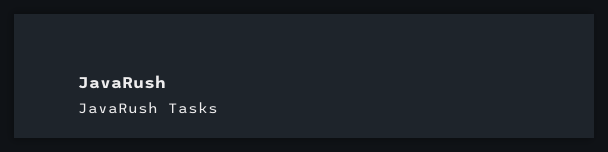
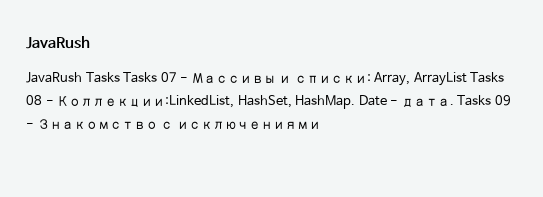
(218, 108) none -> [123,72,505,86] [26,95,511,109] [26,119,321,130] Tasks 07 - Массивы и списки: Array, ArrayList Tasks 08 - Коллекции:LinkedList, HashSet, HashMap. Date - дата. Tasks 09 - Знакомство с исключениями

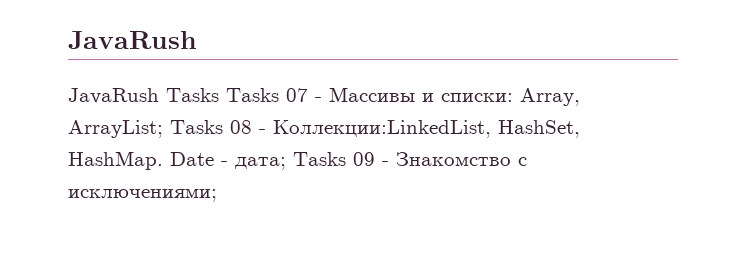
[413,72,467,86] ArrayList -> [68,120,163,138] ArrayList;
[401,98,454,107] дата. -> [235,157,286,170] дата;
[176,121,321,130] исключениями -> [68,189,217,202] исключениями;

